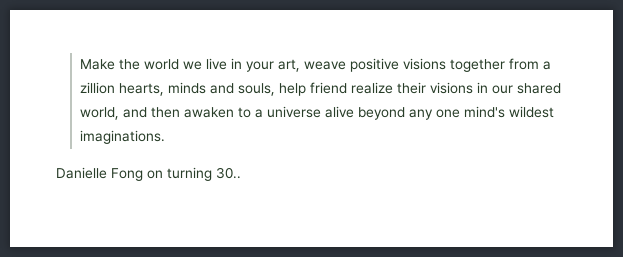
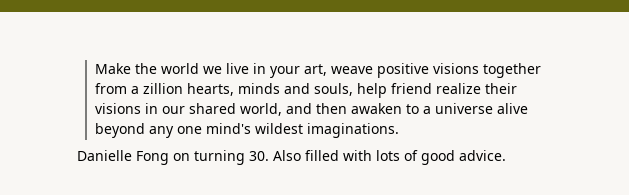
[216,167,241,179] 30.. -> [249,150,506,165] 30. Also filled with lots of good advice.

